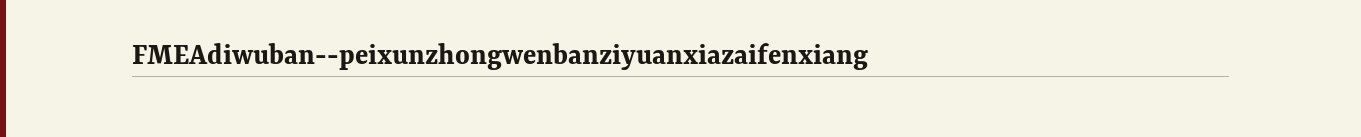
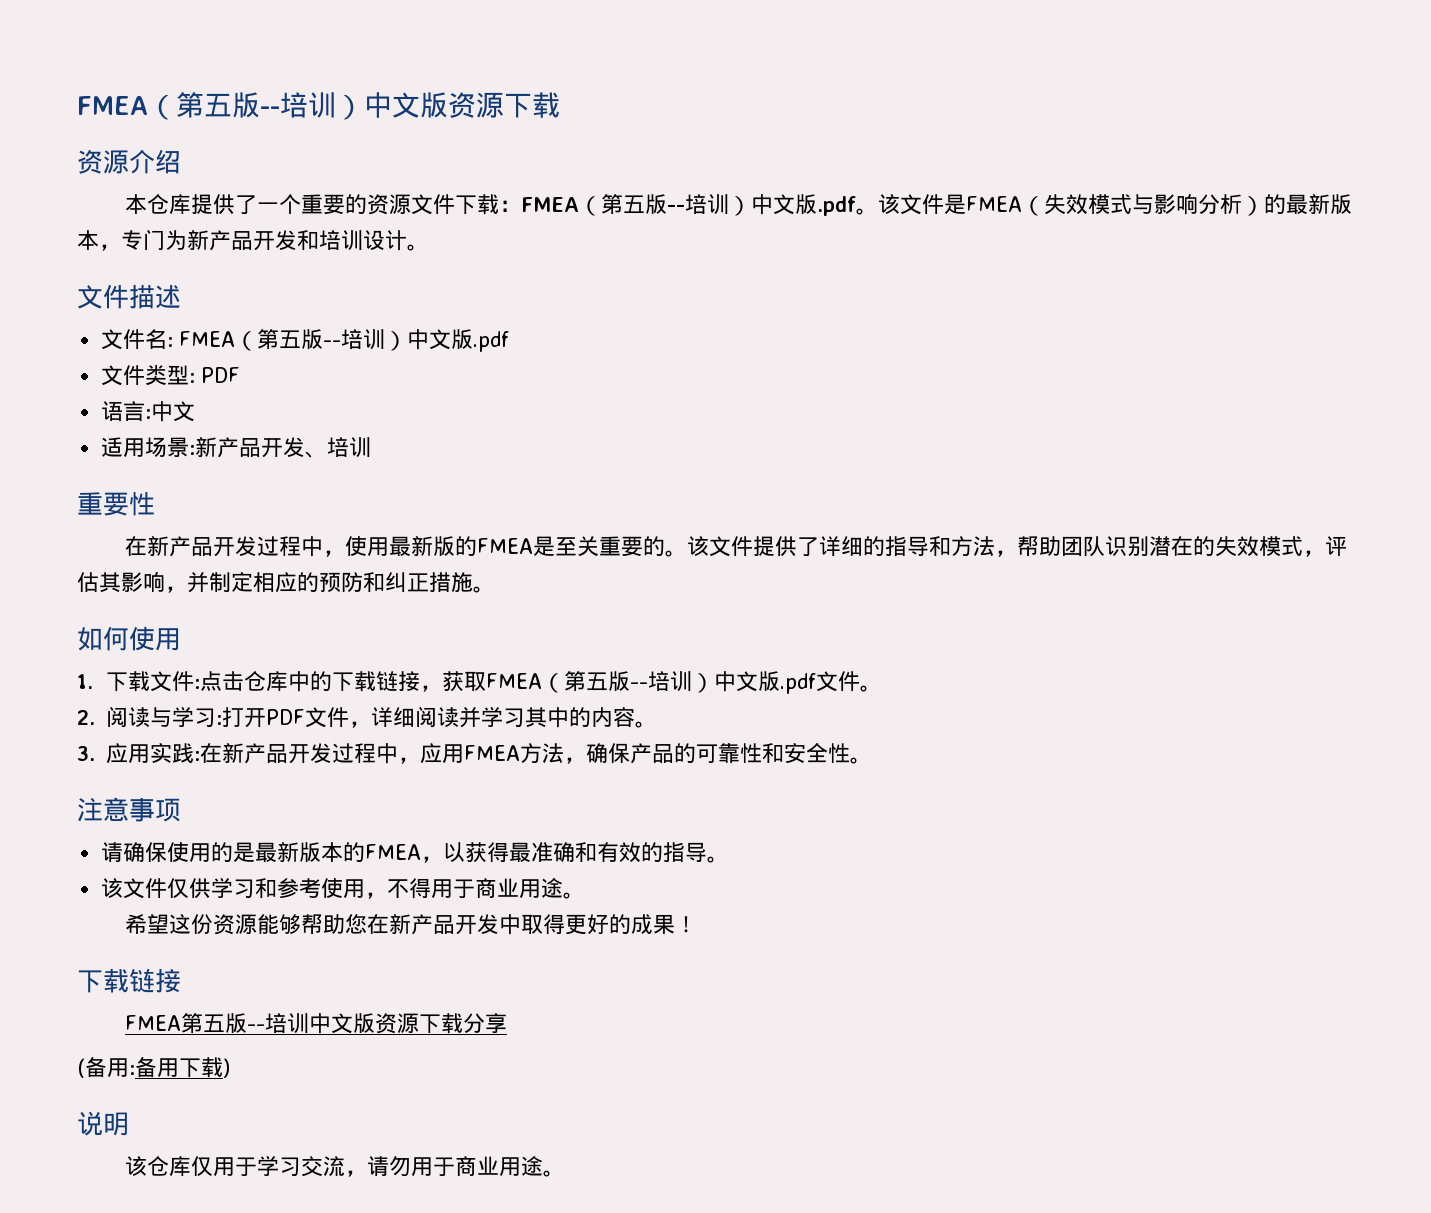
[132,43,868,70] FMEAdiwuban--peixunzhongwenbanziyuanxiazaifenxiang -> [77,92,560,120] [77,149,181,174] [124,193,1352,216] [77,229,429,251] [77,284,181,309] [101,329,510,352] [101,365,241,386] [101,401,196,422] [101,437,372,458] [77,491,155,516] [124,536,1347,557] [77,571,495,593] [77,626,181,651] [77,671,883,694] [77,706,658,728] [77,743,873,764] [77,797,181,822] [101,842,730,863] [101,878,586,899] [124,913,697,935] [77,968,181,993] [124,1013,507,1034] [77,1057,230,1078] [77,1111,129,1136] [124,1156,565,1177] FMEA（第五版--培训）中文版资源下载 // 资源介绍 // 本仓库提供了一个重要的资源文件下载：FMEA（第五版--培训）中文版.pdf。该文件是FMEA（失效模式与影响分析）的最新版本，专门为新产品开发和培训设计。 // 文件描述 // 文件名: FMEA（第五版--培训）中文版.pdf // 文件类型: PDF // 语言:中文 // 适用场景:新产品开发、培训 // 重要性 // 在新产品开发过程中，使用最新版的FMEA是至关重要的。该文件提供了详细的指导和方法，帮助团队识别潜在的失效模式，评估其影响，并制定相应的预防和纠正措施。 // 如何使用 // 1.下载文件:点击仓库中的下载链接，获取FMEA（第五版--培训）中文版.pdf文件。 // 2.阅读与学习:打开PDF文件，详细阅读并学习其中的内容。 // 3.应用实践:在新产品开发过程中，应用FMEA方法，确保产品的可靠性和安全性。 // 注意事项 // 请确保使用的是最新版本的FMEA，以获得最准确和有效的指导。 // 该文件仅供学习和参考使用，不得用于商业用途。 // 希望这份资源能够帮助您在新产品开发中取得更好的成果！ // 下载链接 // FMEA第五版--培训中文版资源下载分享 // (备用:备用下载) // 说明 // 该仓库仅用于学习交流，请勿用于商业用途。

